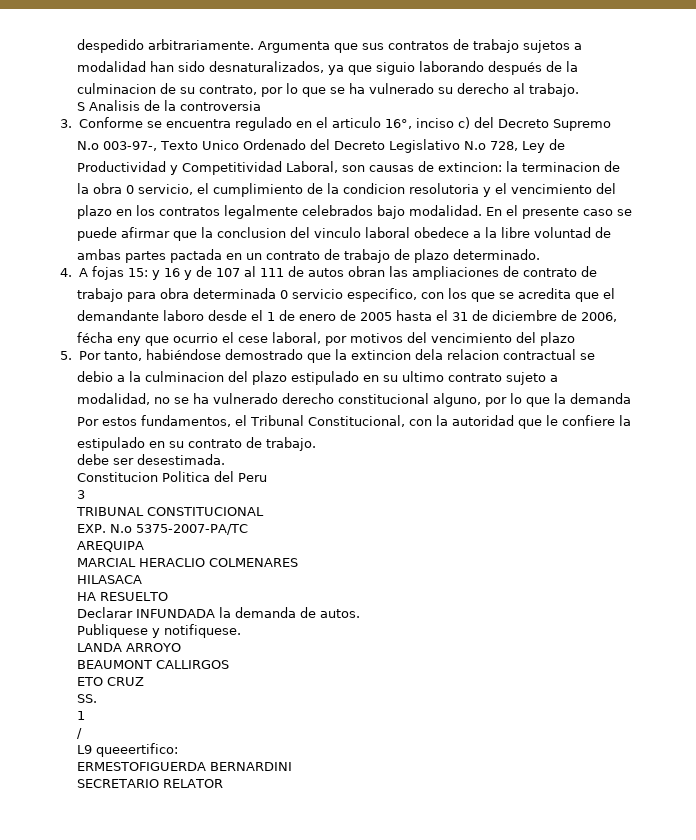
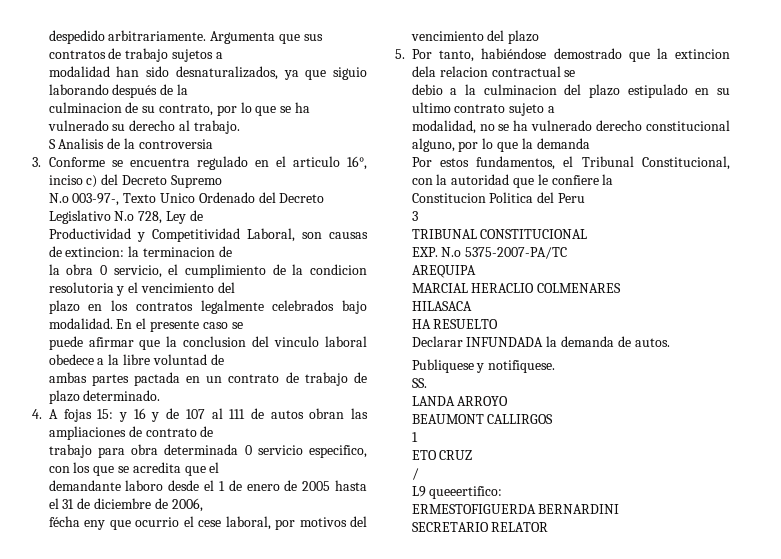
[76,437,316,451] [76,454,225,465] // estipulado en su contrato de trabajo. // debe ser desestimada. -> (614, 179) none
(241, 631) none -> [411,378,427,388] // SS.
(229, 664) none -> [411,432,418,442] // 1
[76,694,97,703] [76,711,85,720] // SS. // 1 -> (473, 455) none

